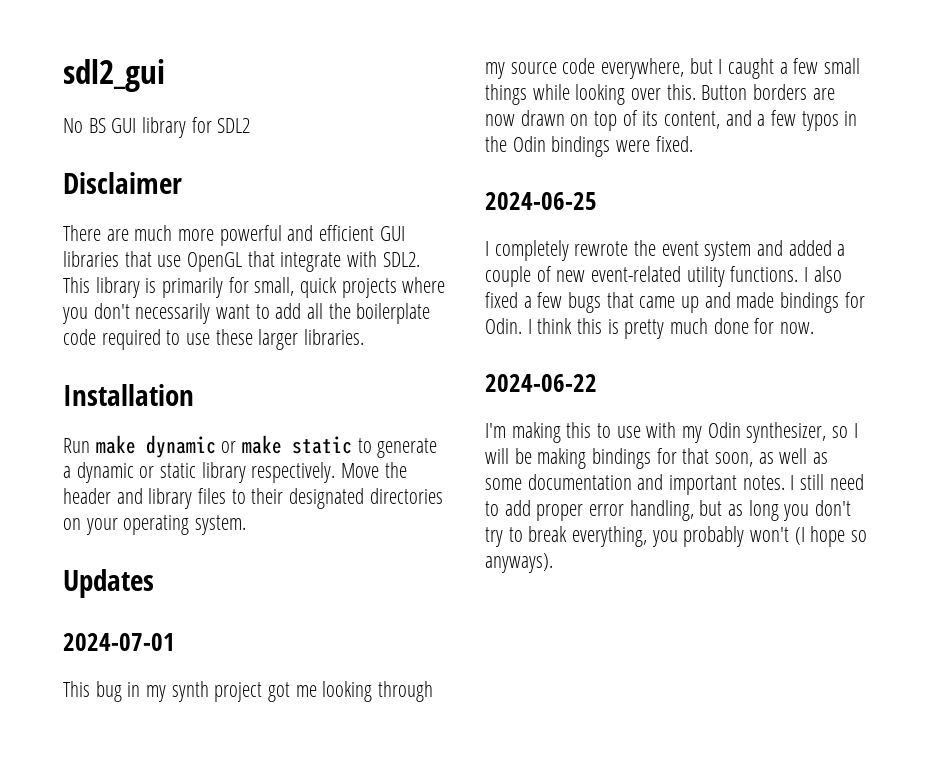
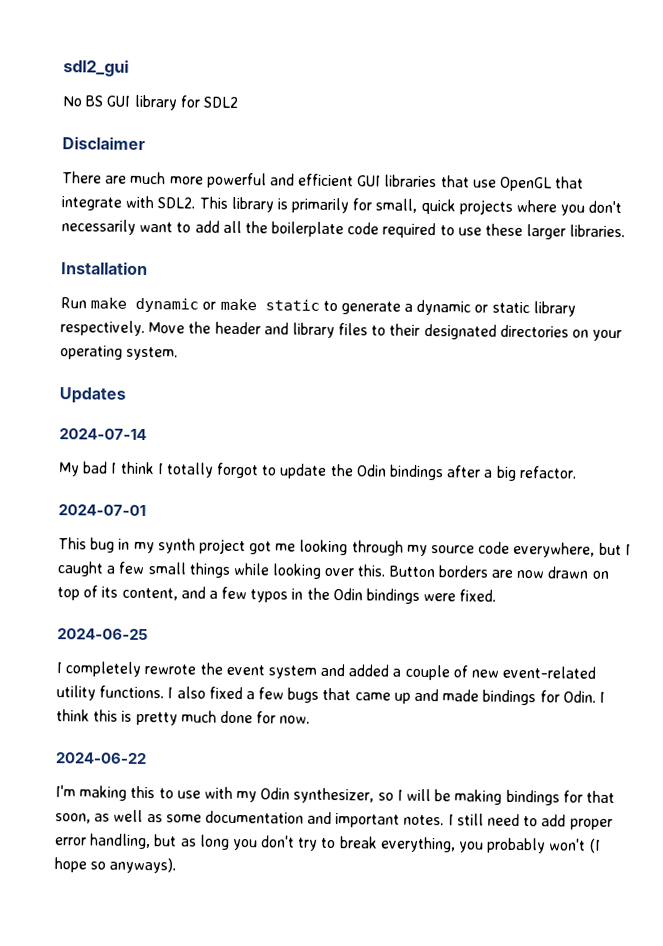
(154, 583) none -> [59,428,147,441] [58,461,577,481] // 2024-07-14 // My bad I think I totally forgot to update the Odin bindings after a big refactor.

